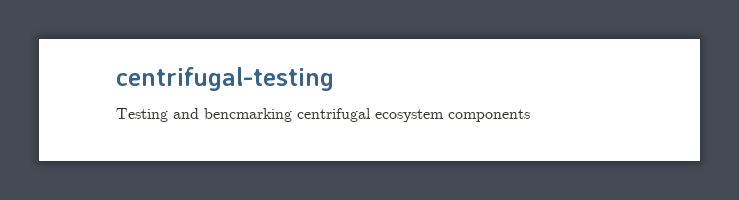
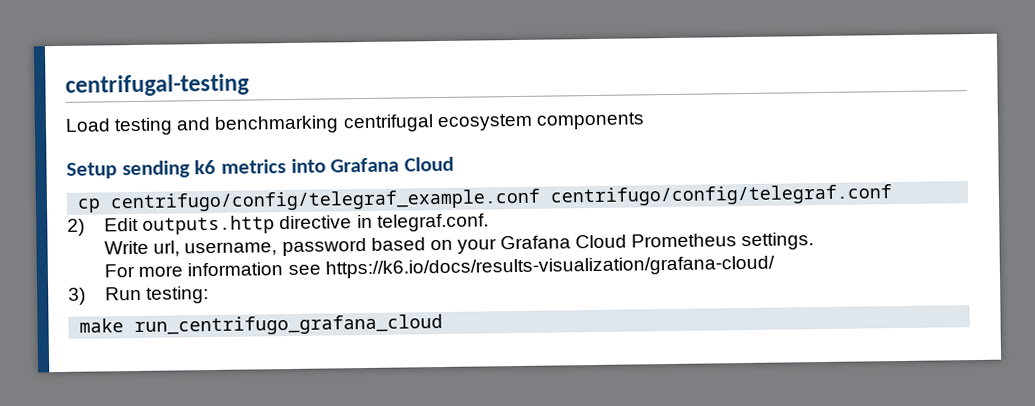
[116,108,292,122] Testing and bencmarking -> [65,115,340,136] Load testing and benchmarking
(530, 115) none -> [66,156,455,179] [77,184,894,213] [67,213,489,236] [104,232,815,257] [104,255,775,279] [68,286,210,305] [79,313,444,337] // Setup sending k6 metrics into Grafana Cloud // cp centrifugo/config/telegraf_example.conf centrifugo/config/telegraf.conf // 2) Edit outputs.http directive in telegraf.conf. // Write url, username, password based on your Grafana Cloud Prometheus settings. // For more information see https://k6.io/docs/results-visualization/grafana-cloud/ // 3) Run testing: // make run_centrifugo_grafana_cloud

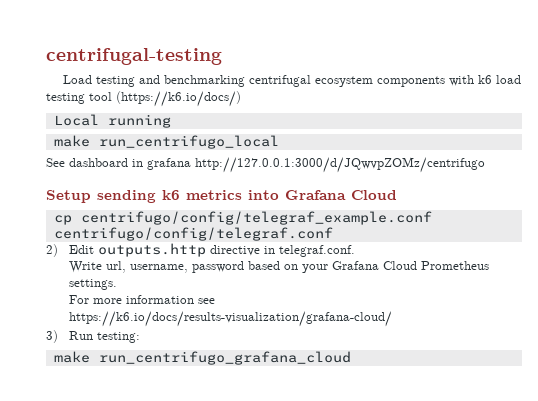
(645, 121) none -> [449,75,522,86] [46,91,241,107] [53,114,171,128] [53,135,279,149] [46,157,485,173] with k6 load testing tool (https://k6.io/docs/) // Local running // make run_centrifugo_local // See dashboard in grafana http://127.0.0.1:3000/d/JQwvpZOMz/centrifugo

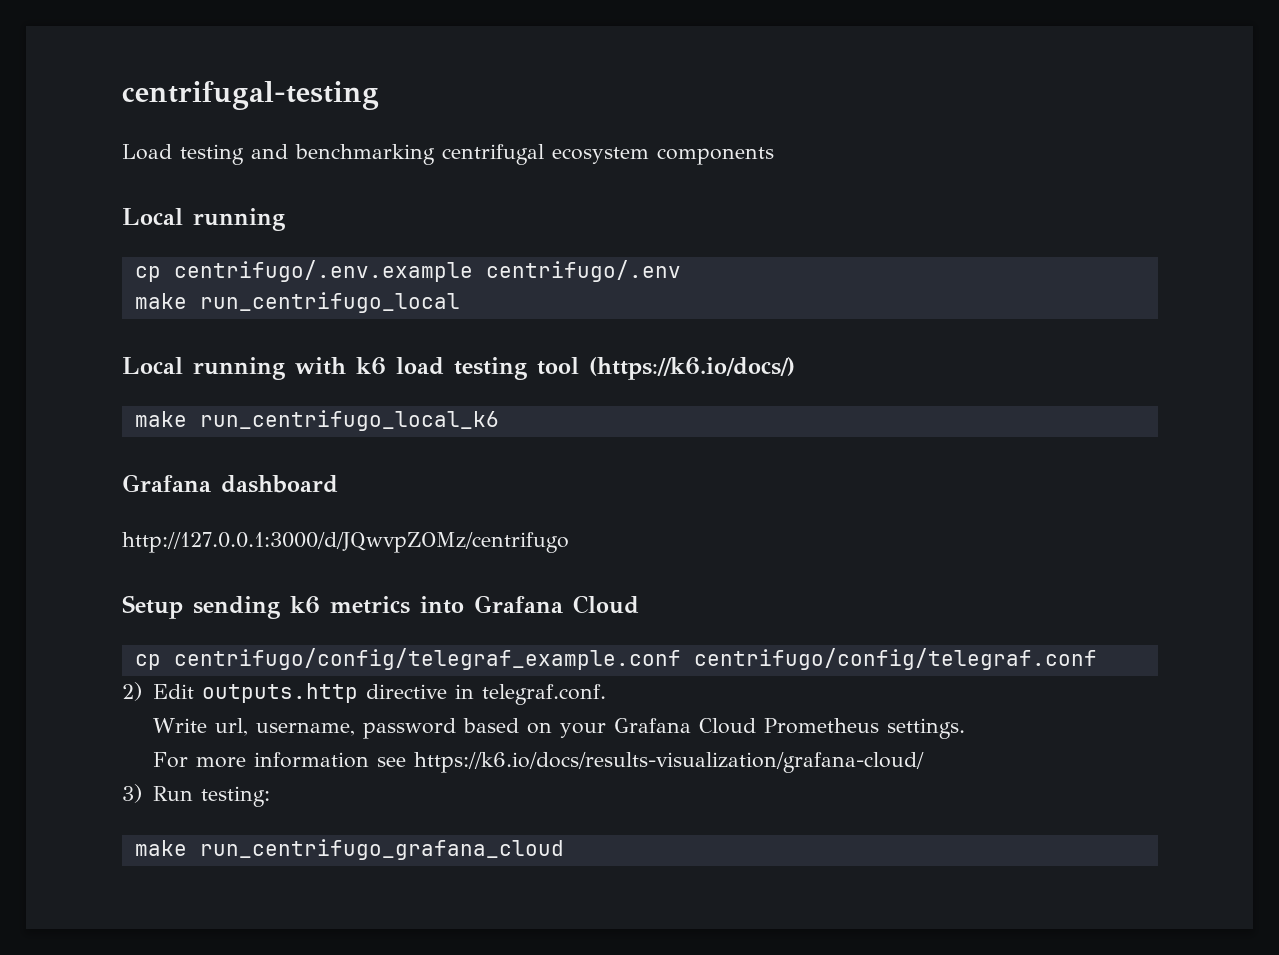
(446, 81) none -> [122,208,285,231] [134,260,681,282] [134,292,460,313] [122,357,285,380] // Local running // cp centrifugo/.env.example centrifugo/.env // make run_centrifugo_local // Local running
[53,114,171,128] [53,135,279,149] [46,158,191,170] Local running // make run_centrifugo_local // See dashboard in grafana -> [134,410,499,431] [122,474,338,493] make run_centrifugo_local_k6 // Grafana dashboard //

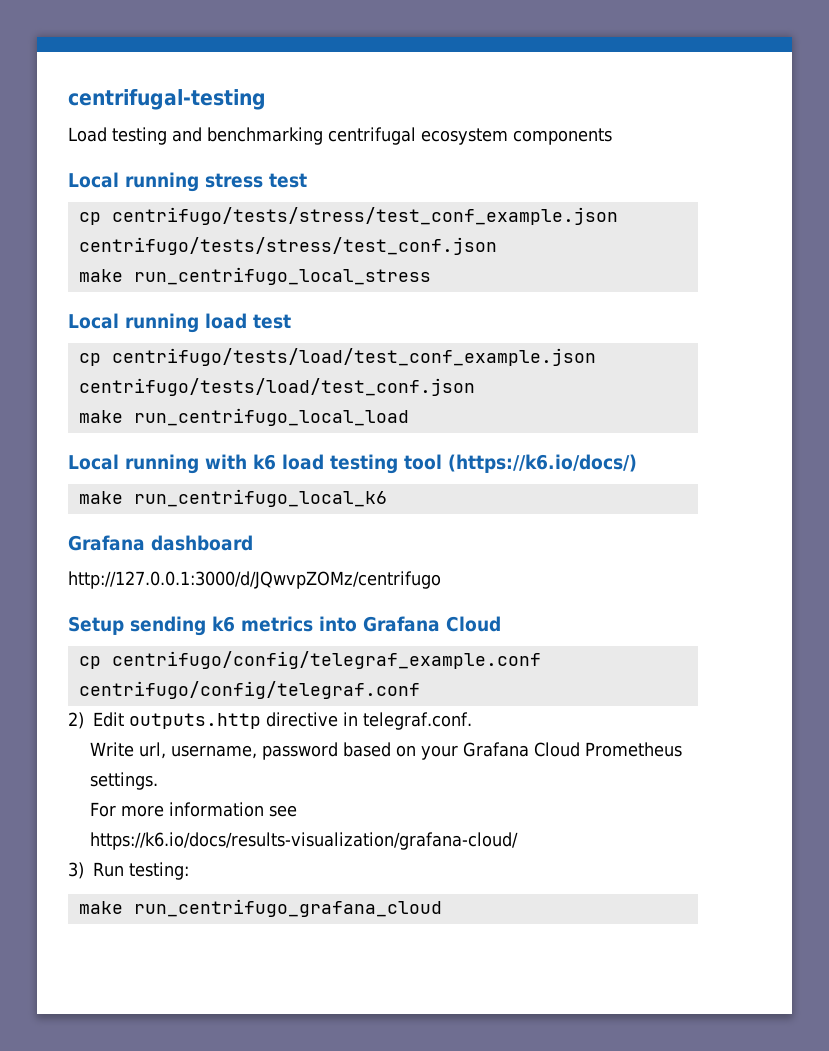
[134,260,681,282] [134,292,460,313] // cp centrifugo/.env.example centrifugo/.env // make run_centrifugo_local -> [205,173,307,188] [78,207,618,225] [78,237,497,255] [78,267,431,285] [68,313,291,333] [78,348,596,366] [78,378,475,396] [78,408,409,426] stress test // cp centrifugo/tests/stress/test_conf_example.json centrifugo/tests/stress/test_conf.json // make run_centrifugo_local_stress // Local running load test // cp centrifugo/tests/load/test_conf_example.json centrifugo/tests/load/test_conf.json // make run_centrifugo_local_load

